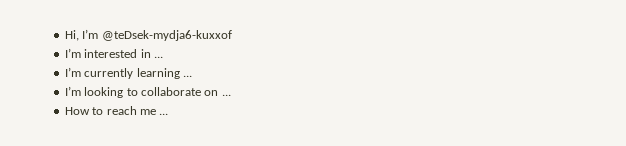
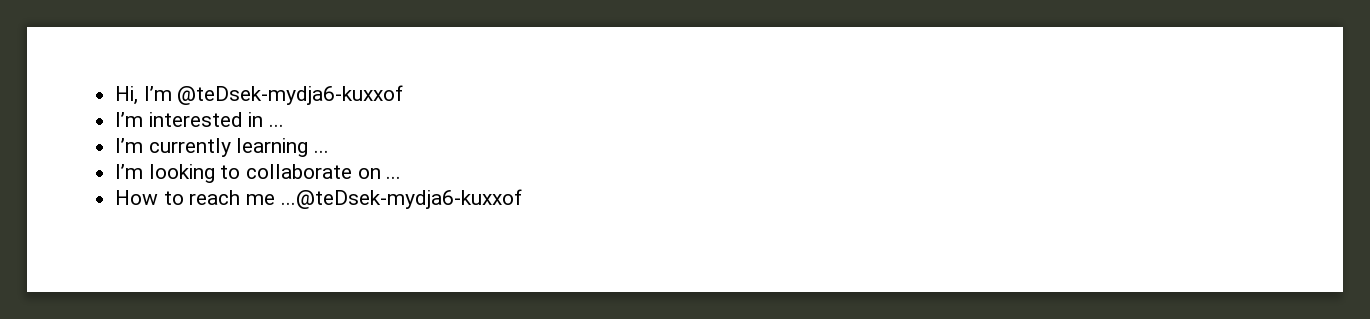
[159,113,169,115] ... -> [280,189,522,209] ...@teDsek-mydja6-kuxxof

